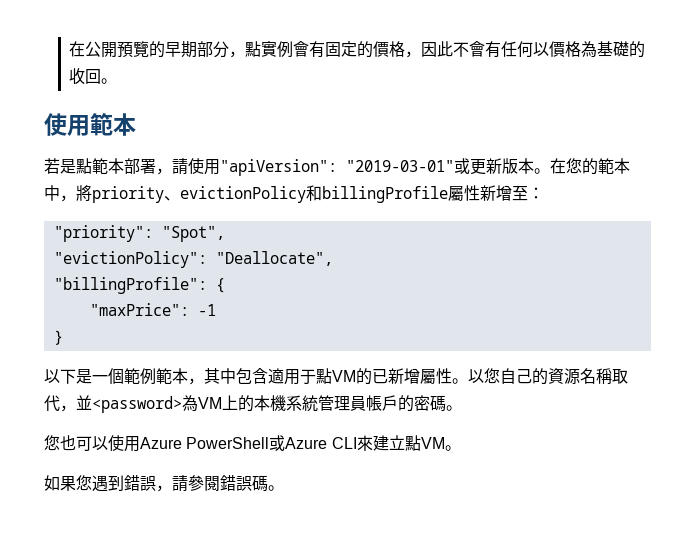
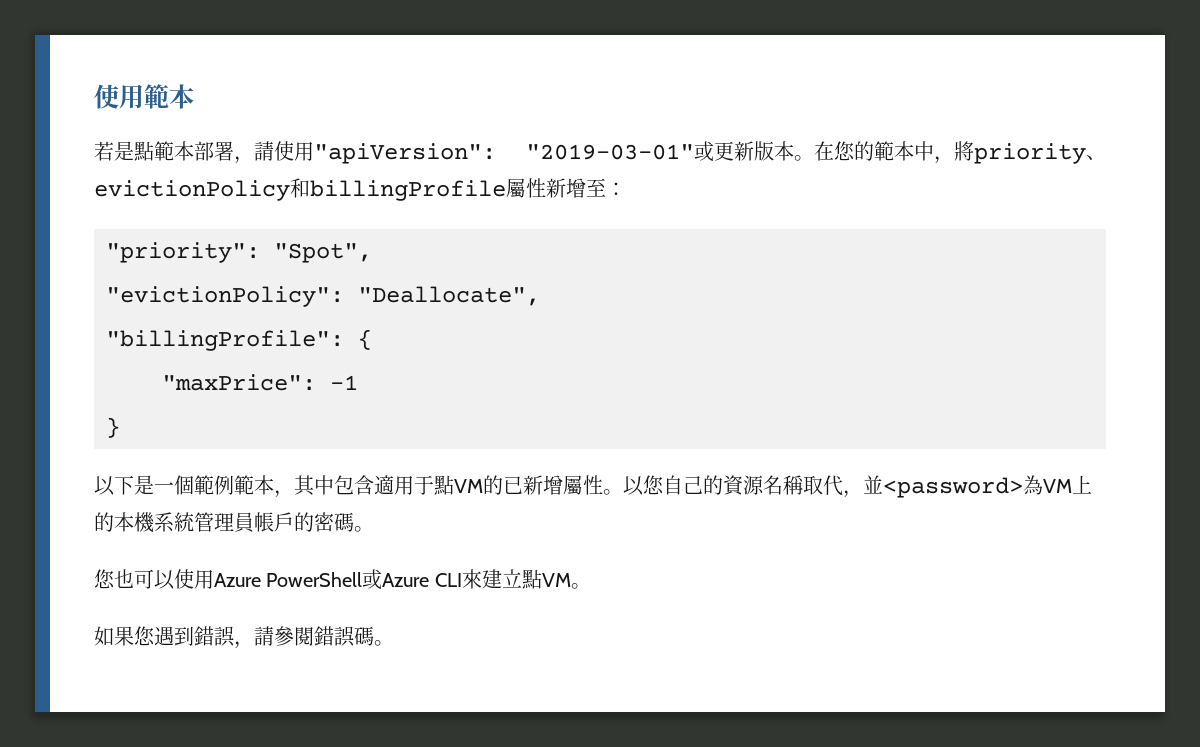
[69,41,646,58] [69,68,118,85] 在公開預覽的早期部分，點實例會有固定的價格，因此不會有任何以價格為基礎的收回。 // -> (94, 96) none

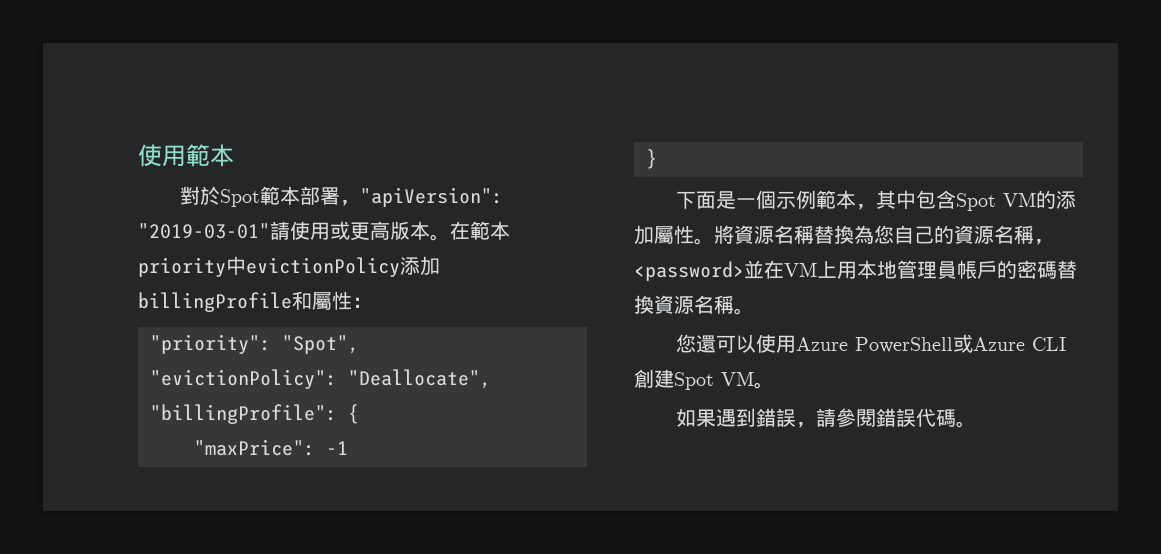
[94,141,154,161] 若是點 -> [180,186,261,207] 對於Spot
[254,141,1106,164] [94,178,606,201] 請使用"apiVersion": "2019-03-01"或更新版本。在您的範本中，將priority、evictionPolicy和billingProfile屬性新增至 -> [360,187,504,207] [138,221,510,241] [138,256,440,277] [138,291,352,312] "apiVersion": "2019-03-01"請使用或更高版本。在範本priority中evictionPolicy添加billingProfile和屬性
[94,475,214,496] 以下是一個範 -> [676,190,797,209] 下面是一個示
[374,475,1092,498] [94,512,194,533] 適用于點VM的已新增屬性。以您自己的資源名稱取代，並<password>為VM上的本機系統 -> [956,190,1077,211] [634,225,1054,245] [634,260,897,281] Spot VM的添加屬性。將資源名稱替換為您自己的資源名稱，<password>並在VM上用本地
(354, 522) none -> [1057,260,1077,279] [634,295,734,314] 替換資源名稱
[114,569,134,588] 也 -> [696,335,717,353] 還
[461,569,542,589] 來建立點 -> [634,369,714,390] 創建Spot
[134,626,155,646] 您 -> (717, 418) none
(355, 636) none -> [916,408,937,427] 代

